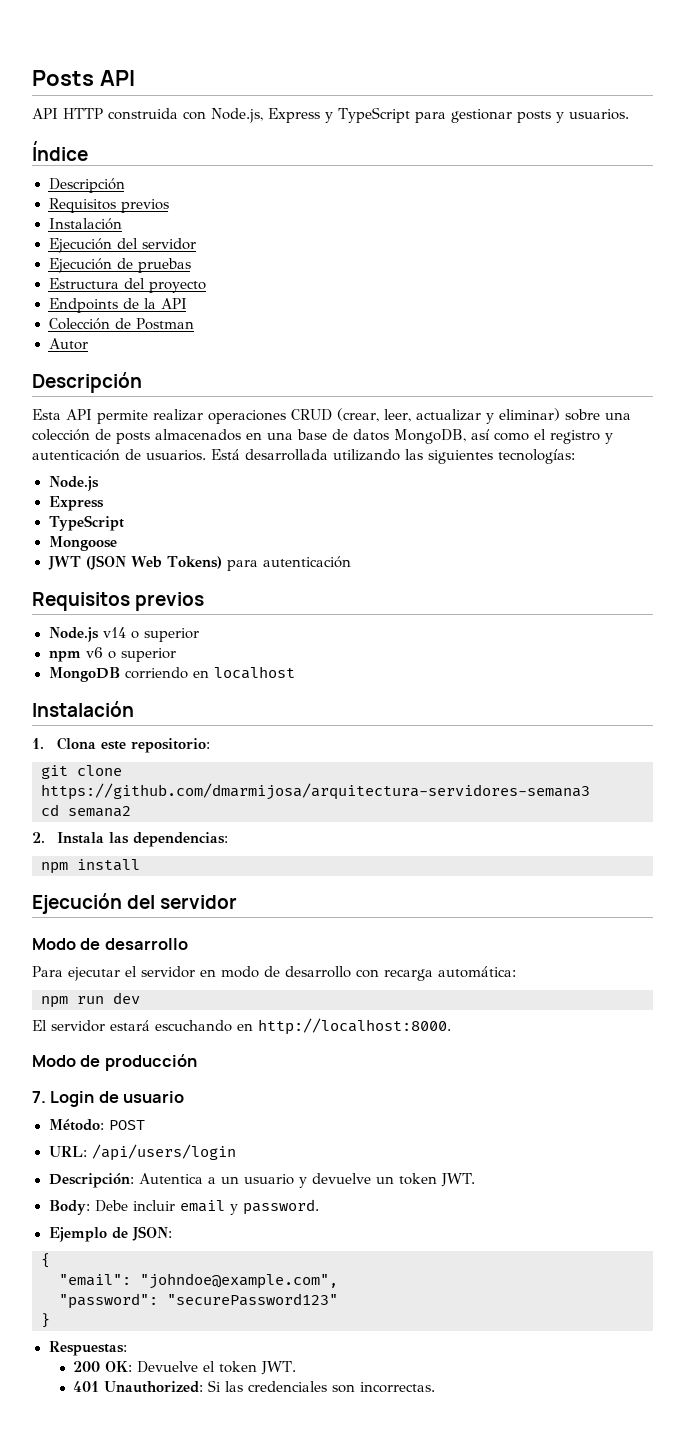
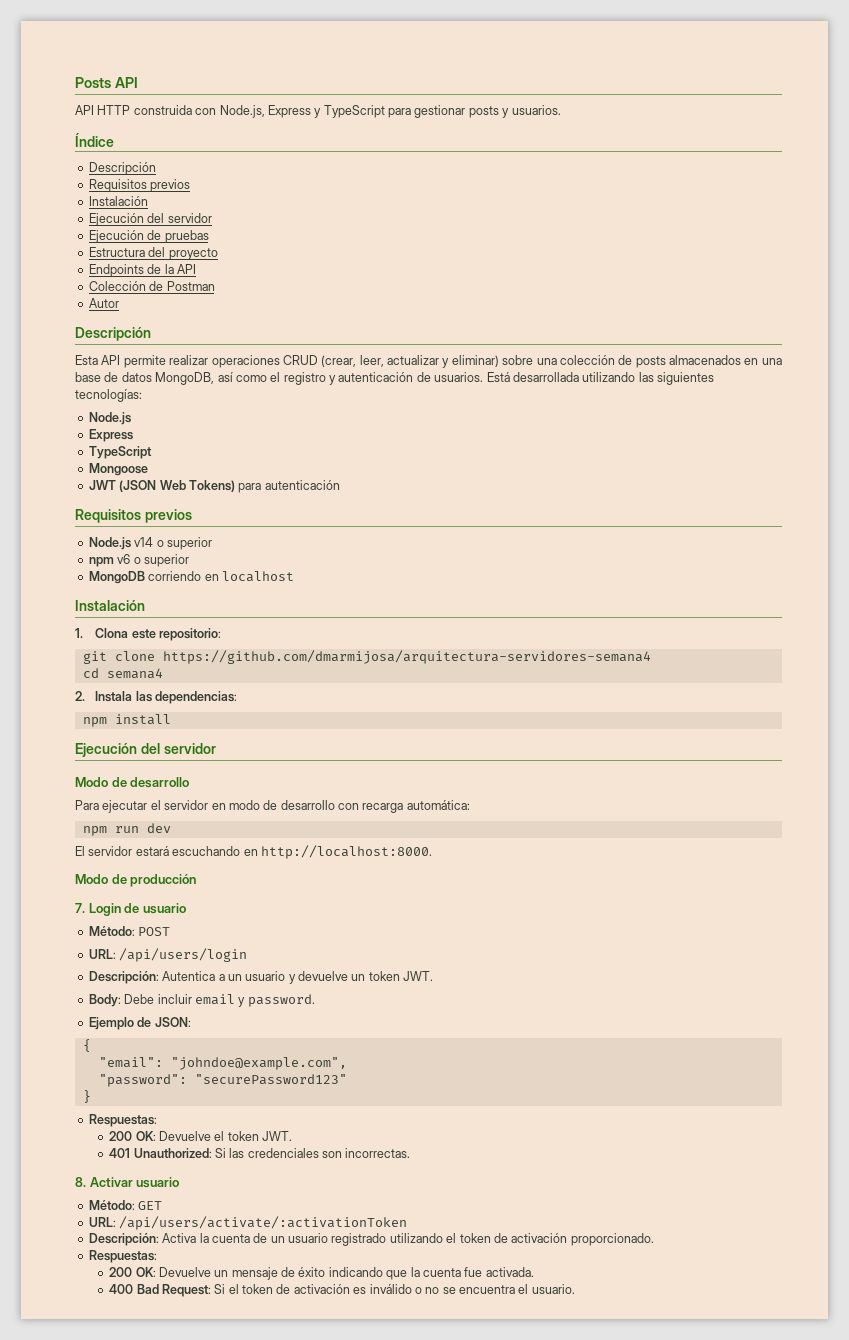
[41,783,590,800] https://github.com/dmarmijosa/arquitectura-servidores-semana3 -> [162,650,651,664] https://github.com/dmarmijosa/arquitectura-servidores-semana4
[68,806,131,817] semana2 -> [106,668,163,679] semana4
(436, 1387) none -> [75,1177,180,1188] [88,1200,163,1210] [88,1216,408,1230] [88,1233,654,1246] [88,1250,157,1263] [109,1267,534,1280] [109,1284,575,1297] // 8. Activar usuario // Método: GET // URL: /api/users/activate/:activationToken // Descripción: Activa la cuenta de un usuario registrado utilizando el token de activación proporcionado. // Respuestas: // 200 OK: Devuelve un mensaje de éxito indicando que la cuenta fue activada. // 400 Bad Request: Si el token de activación es inválido o no se encuentra el usuario.

